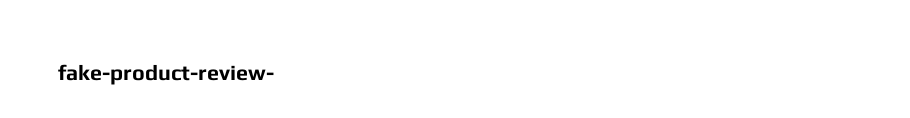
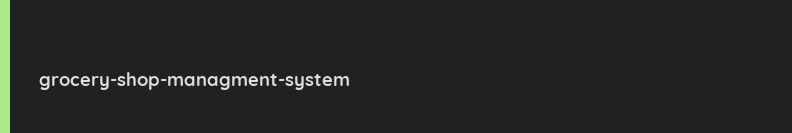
[58,64,274,85] fake-product-review- -> [39,72,350,90] grocery-shop-managment-system

